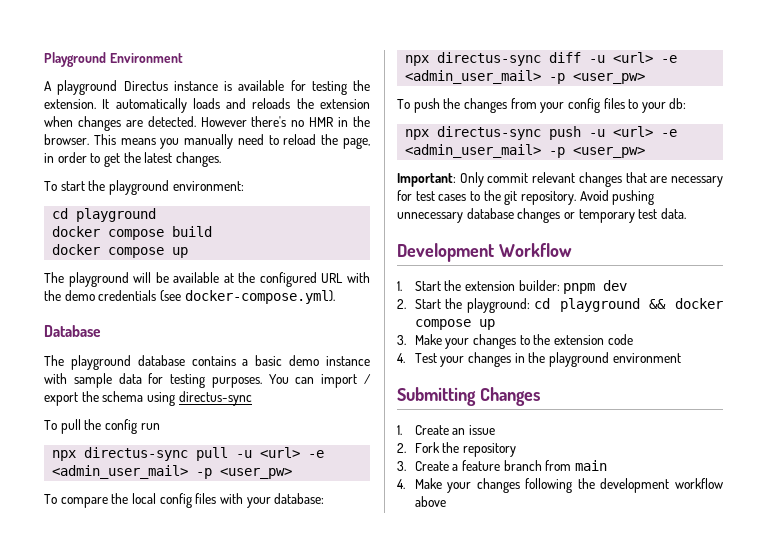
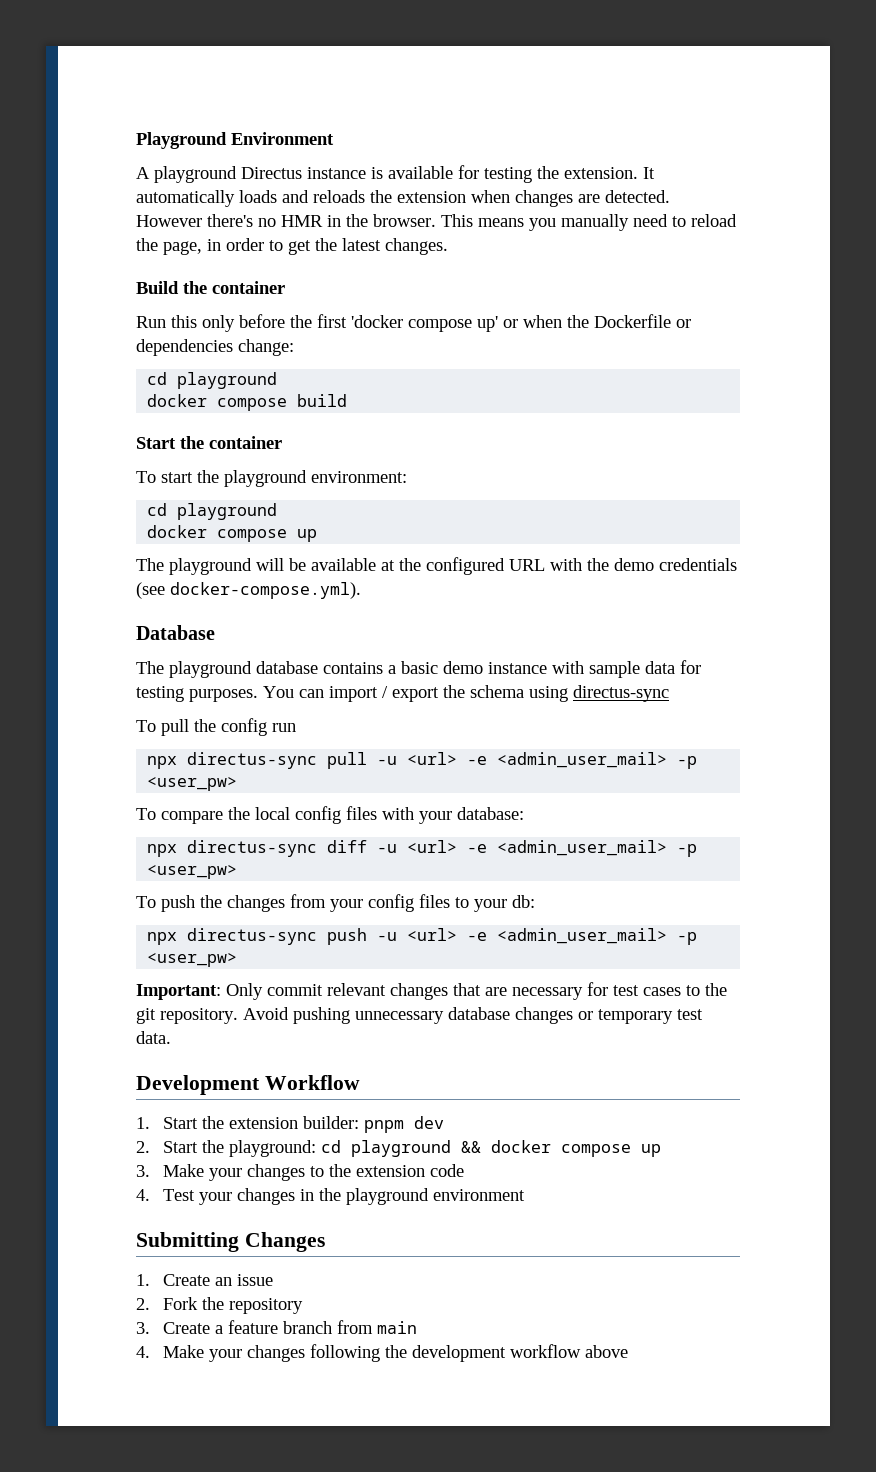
(221, 159) none -> [136,281,285,294] [136,314,691,332] [136,339,294,356] [147,372,278,389] [147,394,348,411] [136,436,282,449] // Build the container // Run this only before the first 'docker compose up' or when the Dockerfile or dependencies change: // cd playground // docker compose build // Start the container
[52,226,213,240] // docker compose build -> (278, 511) none

